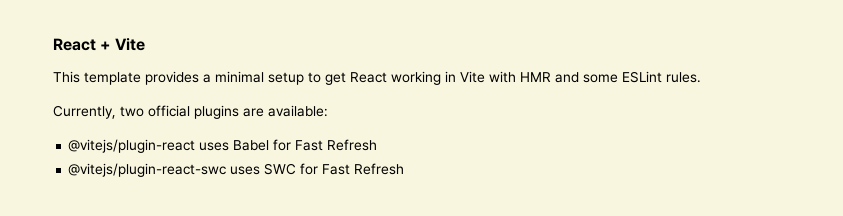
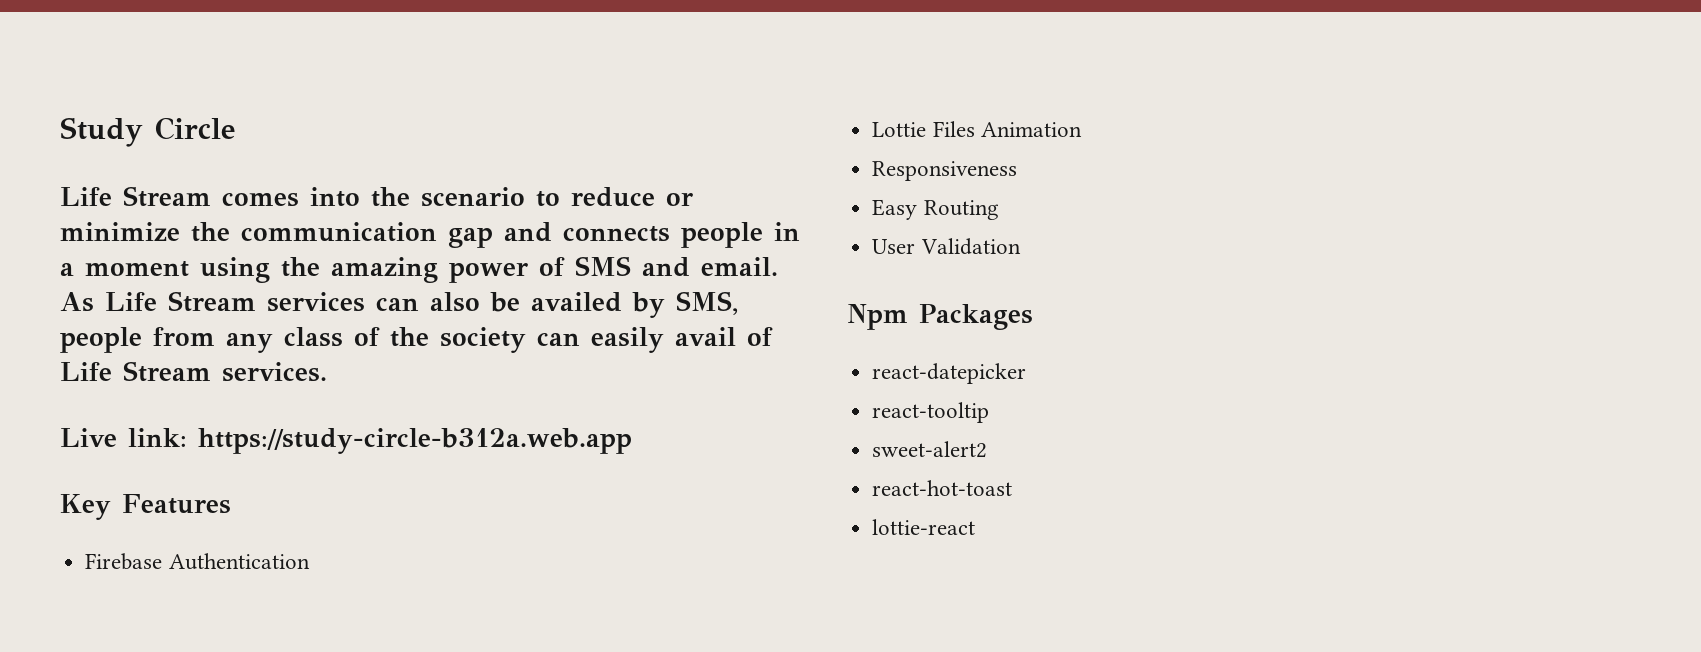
[53,38,145,51] [53,71,701,85] [53,105,328,119] [68,139,378,153] [68,163,405,177] React + Vite // This template provides a minimal setup to get React working in Vite with HMR and some ESLint rules. // Currently, two official plugins are available: // @vitejs/plugin-react uses Babel for Fast Refresh // @vitejs/plugin-react-swc uses SWC for Fast Refresh -> [60,117,236,147] [60,186,693,207] [60,222,800,248] [60,256,778,283] [60,291,738,318] [60,327,773,353] [60,361,327,382] [60,428,632,454] [60,494,231,520] [85,553,310,570] [872,121,1082,137] [872,161,1018,181] [872,199,999,220] [872,238,1021,255] [847,304,1033,330] [872,363,1027,384] [872,402,990,423] [872,441,988,458] [872,480,1013,496] [872,519,976,535] Study Circle // Life Stream comes into the scenario to reduce or minimize the communication gap and connects people in a moment using the amazing power of SMS and email. As Life Stream services can also be availed by SMS, people from any class of the society can easily avail of Life Stream services. // Live link: https://study-circle-b312a.web.app // Key Features // Firebase Authentication // Lottie Files Animation // Responsiveness // Easy Routing // User Validation // Npm Packages // react-datepicker // react-tooltip // sweet-alert2 // react-hot-toast // lottie-react

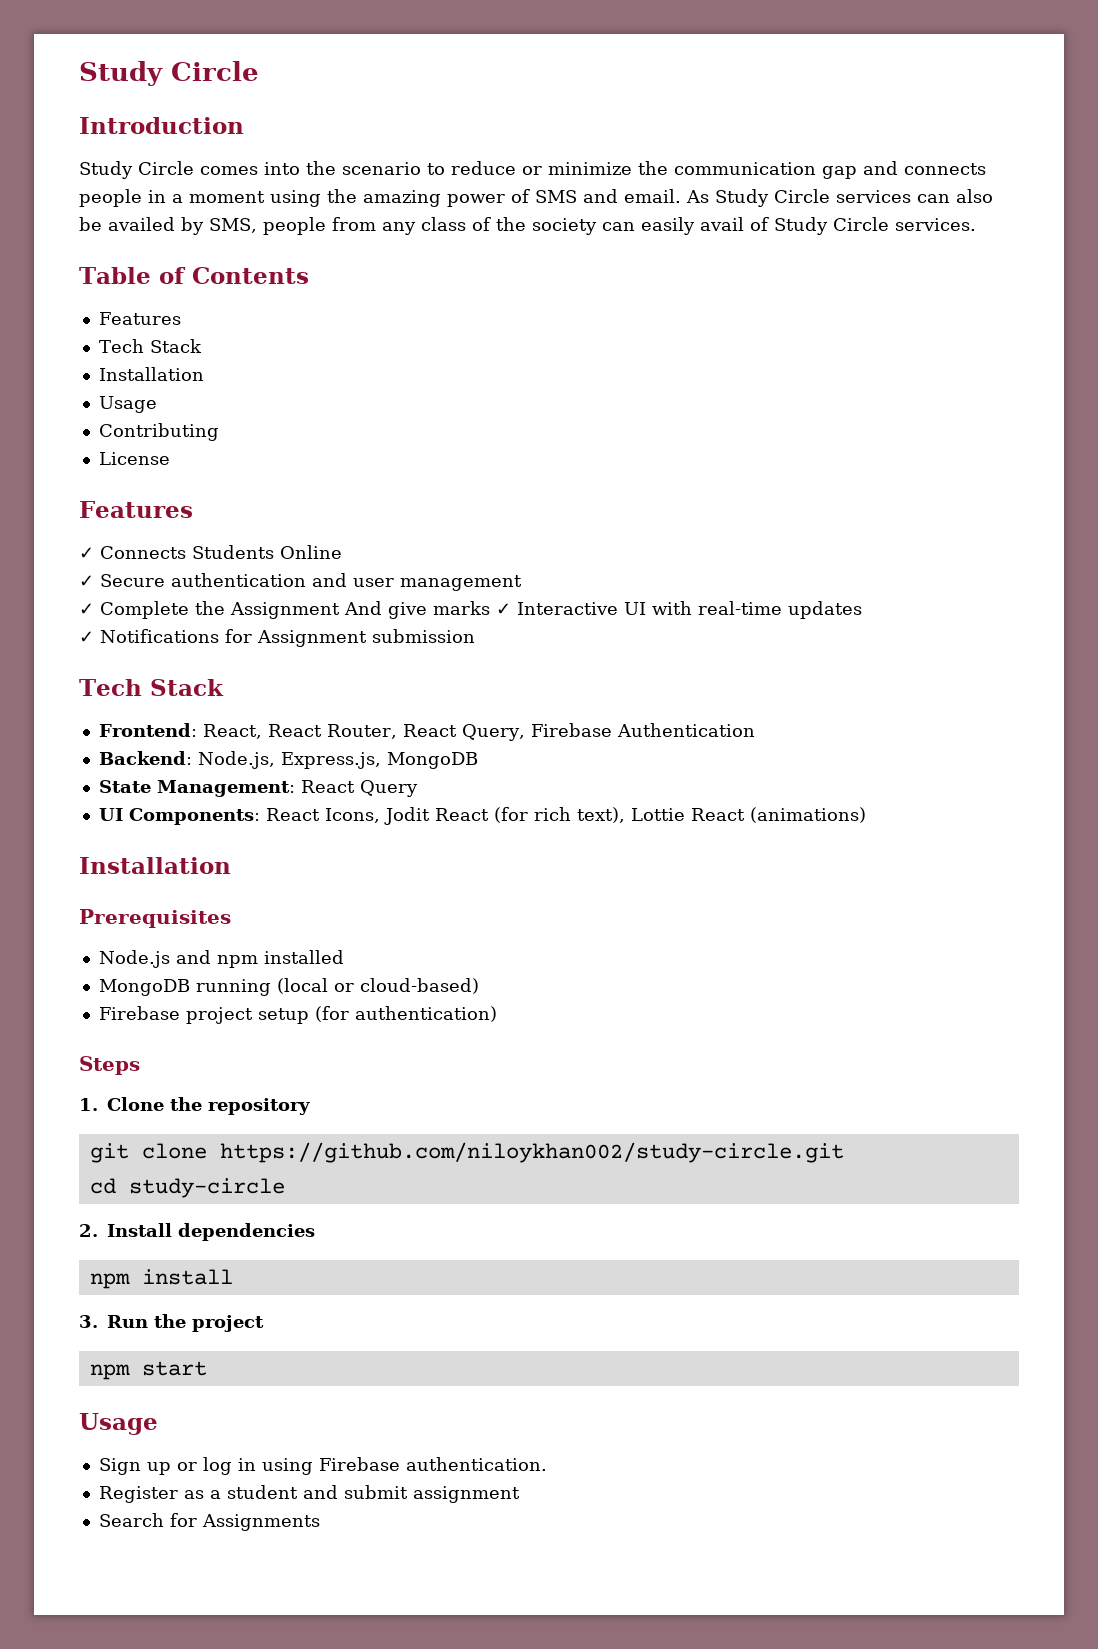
[60,186,211,207] Life Stream -> [79,117,244,134] [79,161,194,179] Introduction // Study Circle
[105,291,256,312] Life Stream -> [715,189,830,207] Study Circle
[60,361,211,382] Life Stream -> [774,217,889,235] Study Circle
[60,428,632,454] [60,494,231,520] [85,553,310,570] [872,121,1082,137] [872,161,1018,181] [872,199,999,220] [872,238,1021,255] [847,304,1033,330] [872,363,1027,384] [872,402,990,423] [872,441,988,458] [872,480,1013,496] [872,519,976,535] Live link: https://study-circle-b312a.web.app // Key Features // Firebase Authentication // Lottie Files Animation // Responsiveness // Easy Routing // User Validation // Npm Packages // react-datepicker // react-tooltip // sweet-alert2 // react-hot-toast // lottie-react -> [79,267,309,284] [98,312,181,325] [98,339,202,353] [98,367,204,381] [98,396,157,413] [98,423,219,441] [98,452,170,465] [79,501,193,518] [79,545,342,559] [79,573,522,591] [79,601,862,619] [79,629,475,647] [79,679,224,696] [98,723,755,741] [98,751,478,769] [98,780,418,797] [98,807,866,825] [79,857,231,874] [79,909,231,928] [98,950,344,968] [98,978,479,996] [98,1006,497,1024] [79,1056,140,1075] [79,1097,310,1115] [89,1142,844,1163] [89,1178,285,1198] [79,1223,315,1241] [89,1269,233,1289] [79,1314,264,1332] [89,1361,207,1380] [79,1413,158,1435] [98,1457,547,1475] [98,1485,520,1503] [98,1513,320,1531] Table of Contents // Features // Tech Stack // Installation // Usage // Contributing // License // Features // ✓ Connects Students Online // ✓ Secure authentication and user management // ✓ Complete the Assignment And give marks ✓ Interactive UI with real-time updates // ✓ Notifications for Assignment submission // Tech Stack // Frontend: React, React Router, React Query, Firebase Authentication // Backend: Node.js, Express.js, MongoDB // State Management: React Query // UI Components: React Icons, Jodit React (for rich text), Lottie React (animations) // Installation // Prerequisites // Node.js and npm installed // MongoDB running (local or cloud-based) // Firebase project setup (for authentication) // Steps // 1. Clone the repository // git clone https://github.com/niloykhan002/study-circle.git // cd study-circle // 2. Install dependencies // npm install // 3. Run the project // npm start // Usage // Sign up or log in using Firebase authentication. // Register as a student and submit assignment // Search for Assignments

